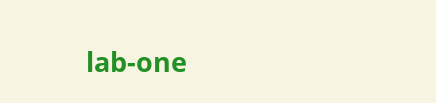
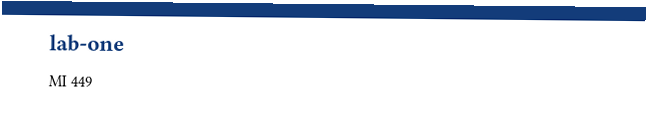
(187, 61) none -> [48,75,93,87] // MI 449

